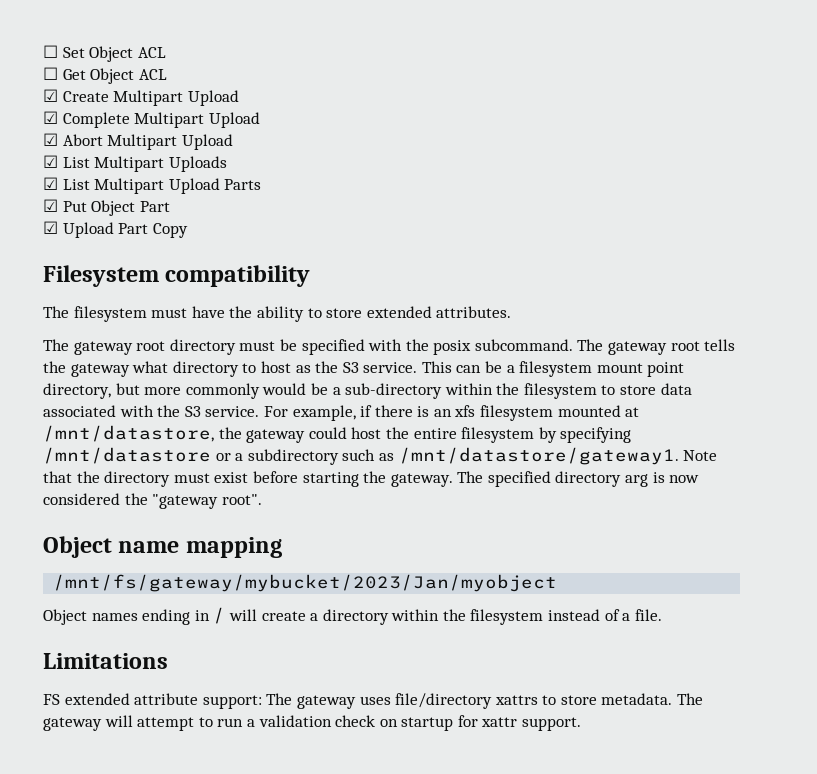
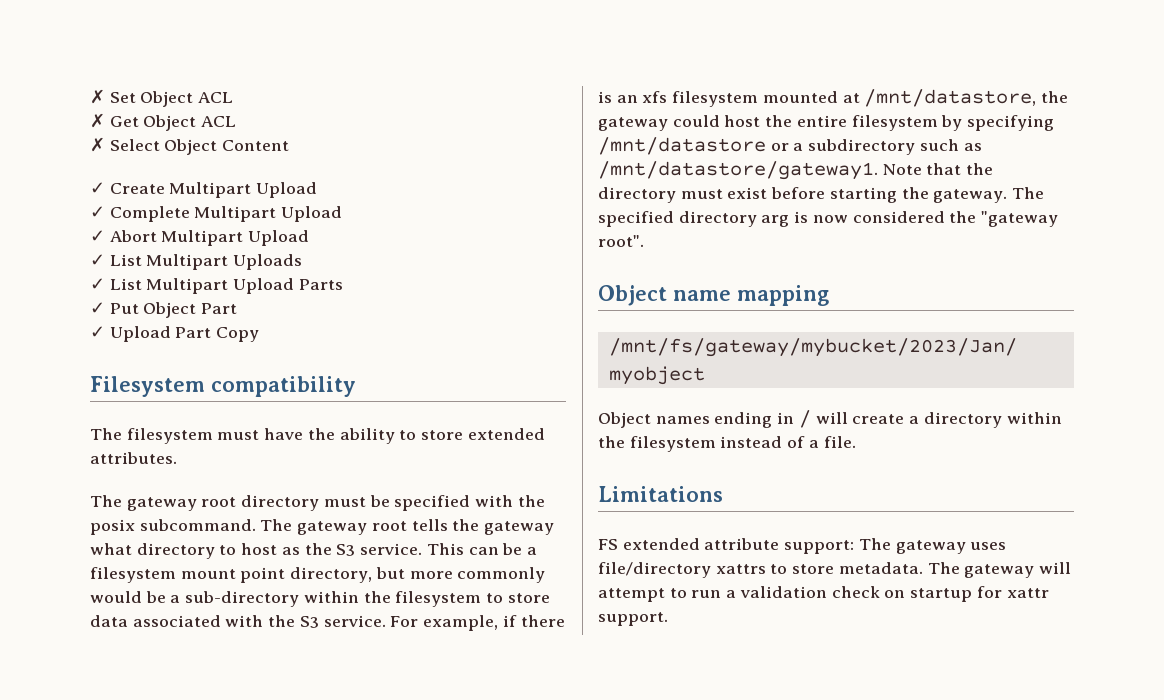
[43,45,58,58] ☐ -> [90,89,105,104] ✗
[43,67,58,80] ☐ -> [90,113,105,128] ✗
[43,89,58,102] ☑ -> [90,137,290,155] [90,182,105,194] ✗ Select Object Content // ✓
[43,111,58,124] ☑ -> [90,206,105,218] ✓
[43,133,58,146] ☑ -> [90,230,105,242] ✓
[43,155,58,168] ☑ -> [90,254,105,266] ✓
[43,177,58,190] ☑ -> [90,278,105,290] ✓
[43,199,58,212] ☑ -> [90,302,105,314] ✓
[43,221,58,234] ☑ -> [90,326,105,338] ✓

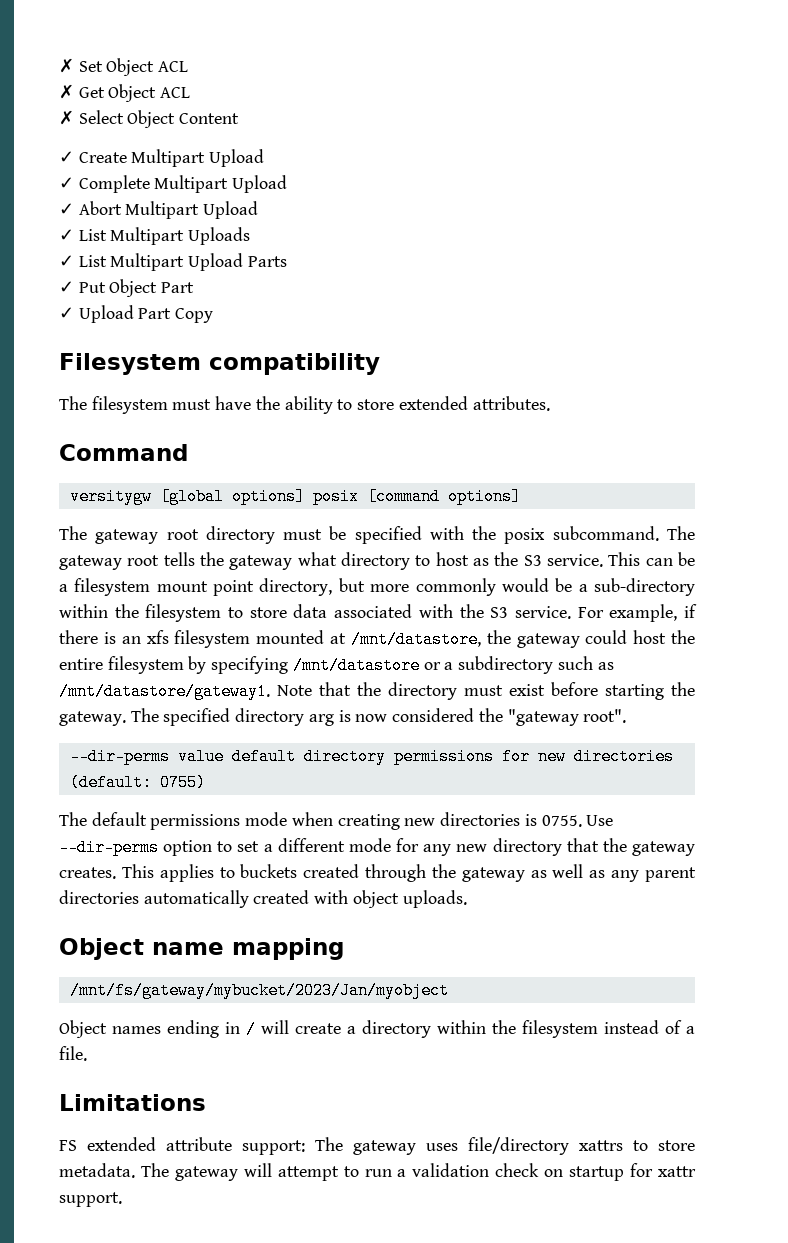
(177, 458) none -> [59,444,188,461] [69,488,521,505] // Command // versitygw [global options] posix [command options]
(644, 241) none -> [69,748,674,765] [69,774,206,791] [59,812,614,830] [59,838,695,856] [59,864,696,882] [59,890,467,908] // --dir-perms value default directory permissions for new directories (default: 0755) // The default permissions mode when creating new directories is 0755. Use --dir-perms option to set a different mode for any new directory that the gateway creates. This applies to buckets created through the gateway as well as any parent directories automatically created with object uploads.

